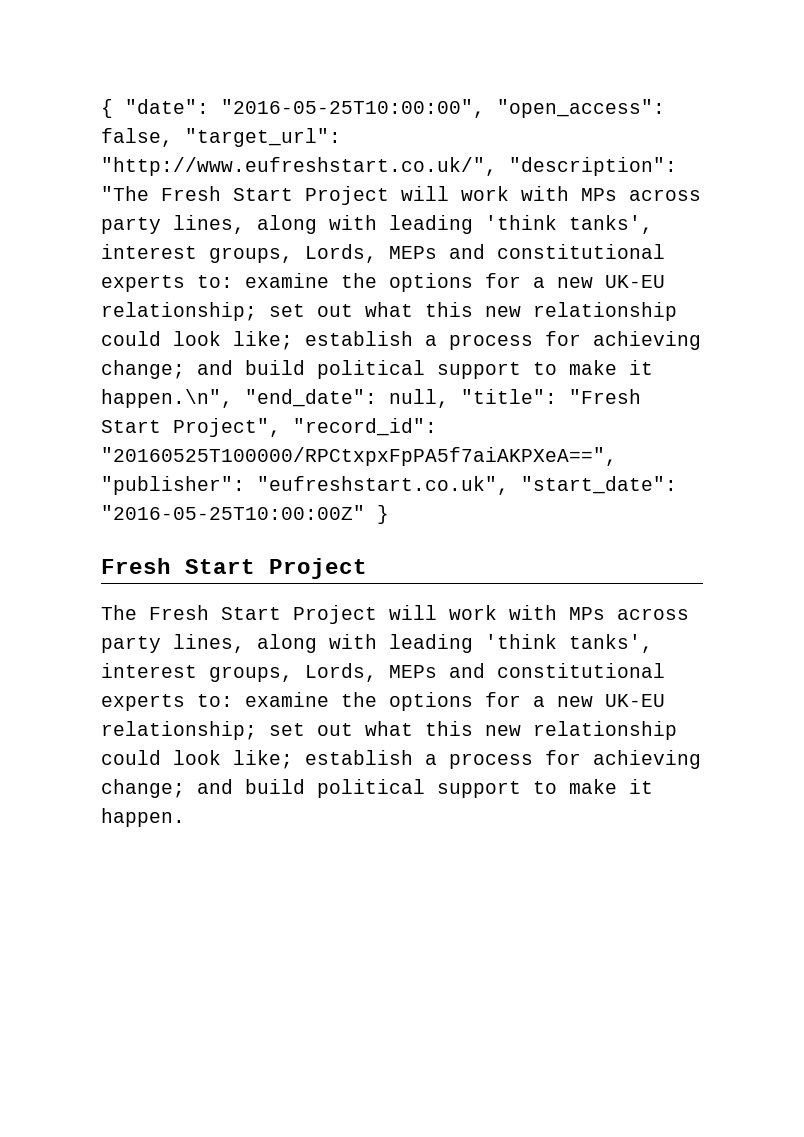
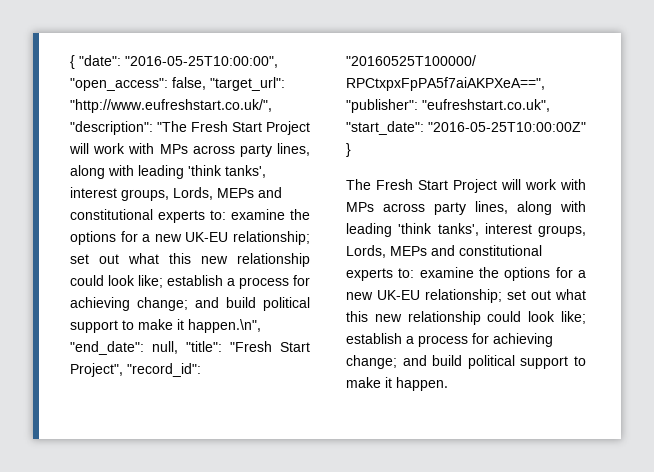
[101,558,367,579] // Fresh Start Project -> (351, 150) none

